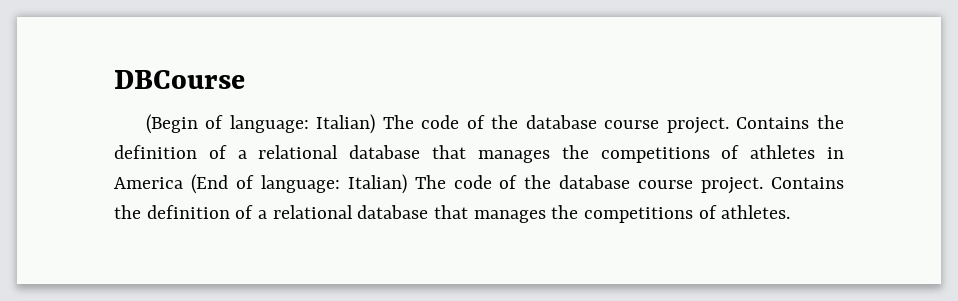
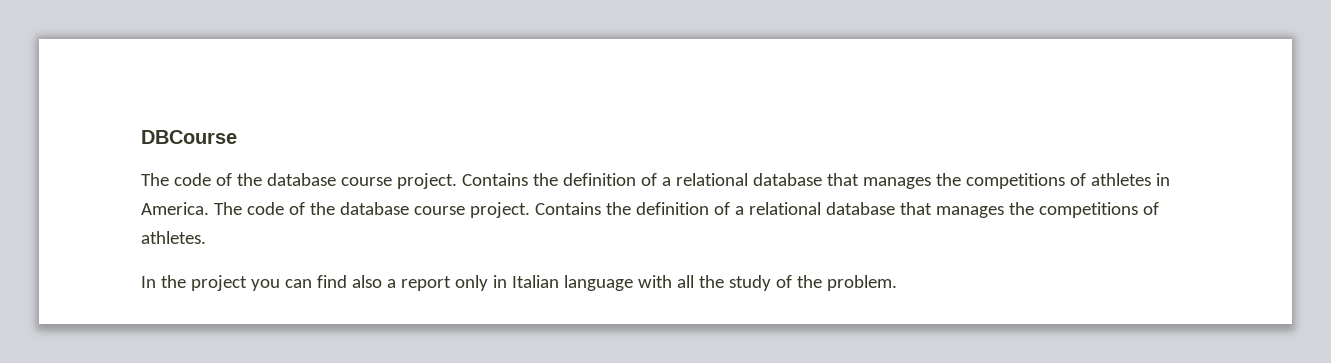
[145,114,376,134] (Begin of language: Italian) -> (237, 137) none
[114,174,407,194] America (End of language: Italian) -> [141,202,209,215] America.
(791, 212) none -> [141,275,897,291] // In the project you can find also a report only in Italian language with all the study of the problem.

